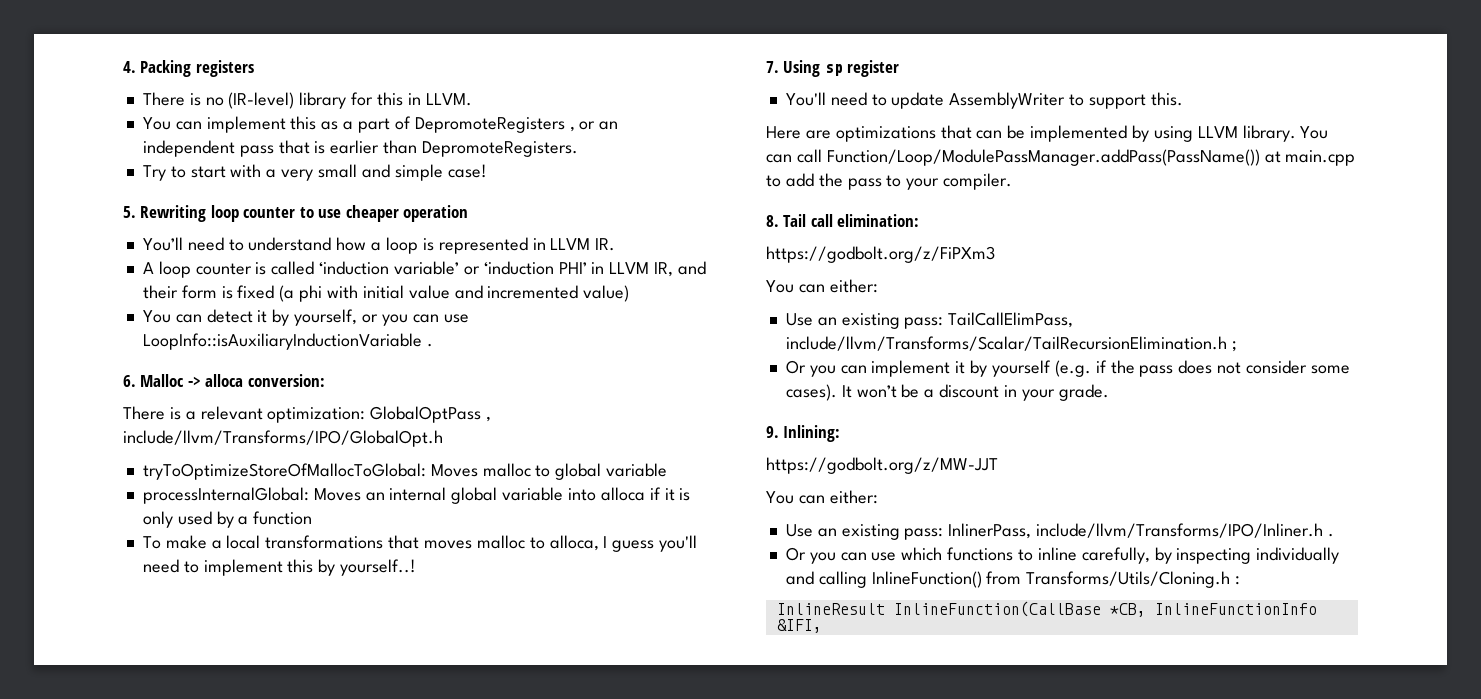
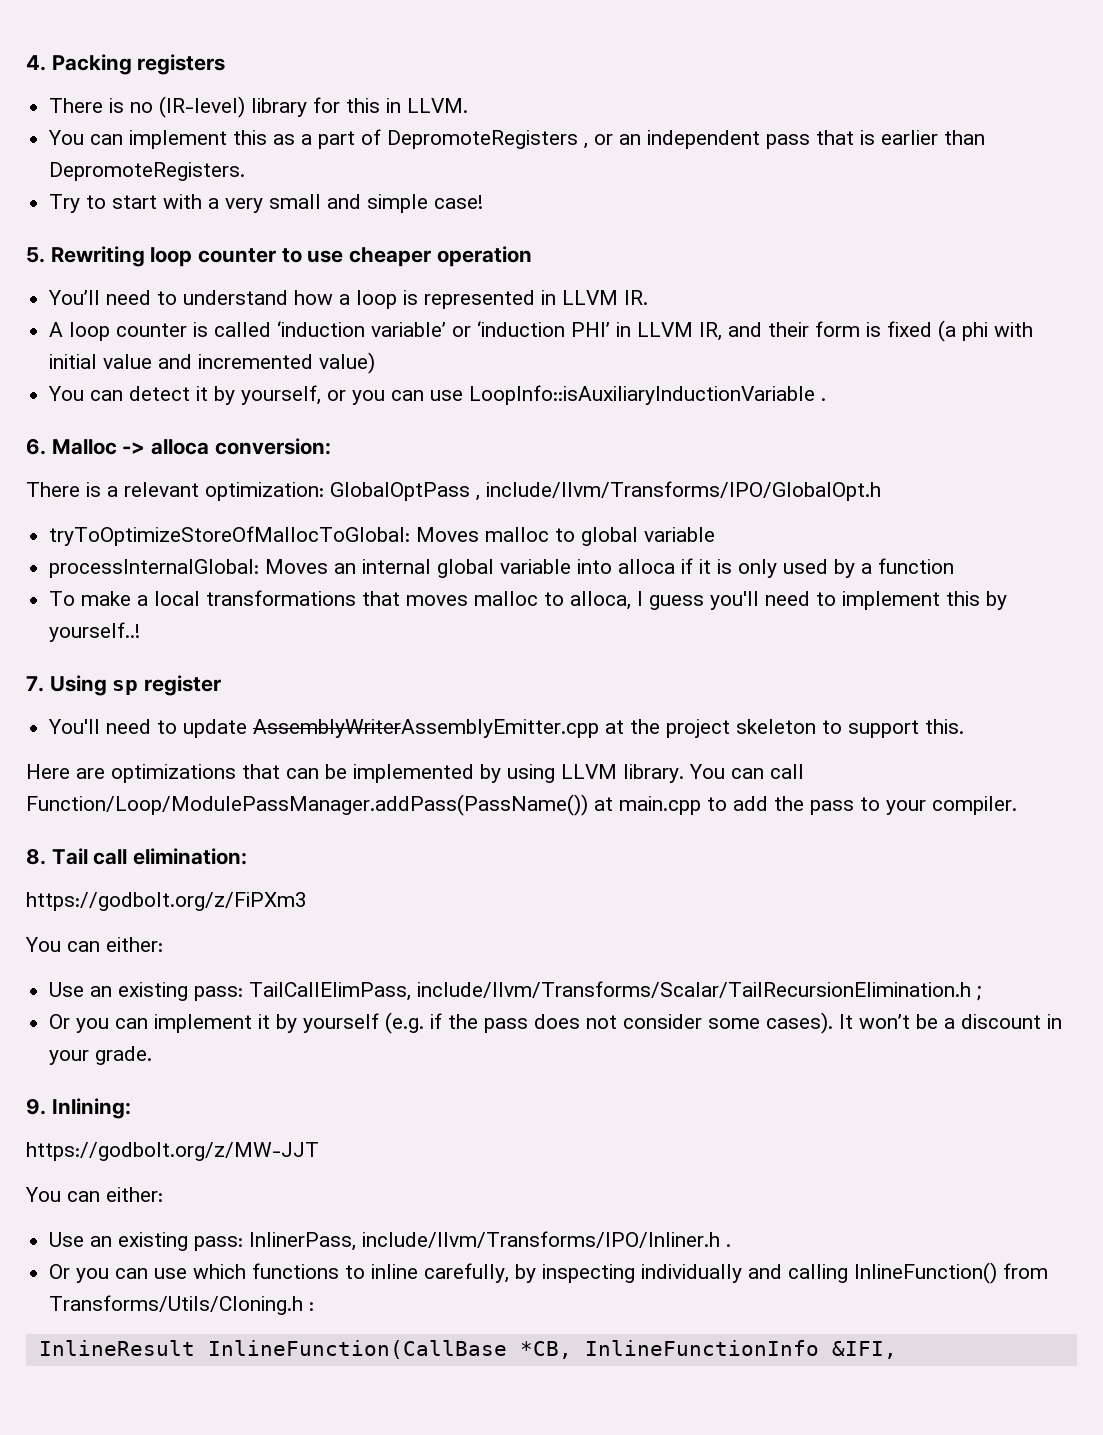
[949,92,1066,109] AssemblyWriter -> [253,719,817,738] AssemblyWriterAssemblyEmitter.cpp at the project skeleton

